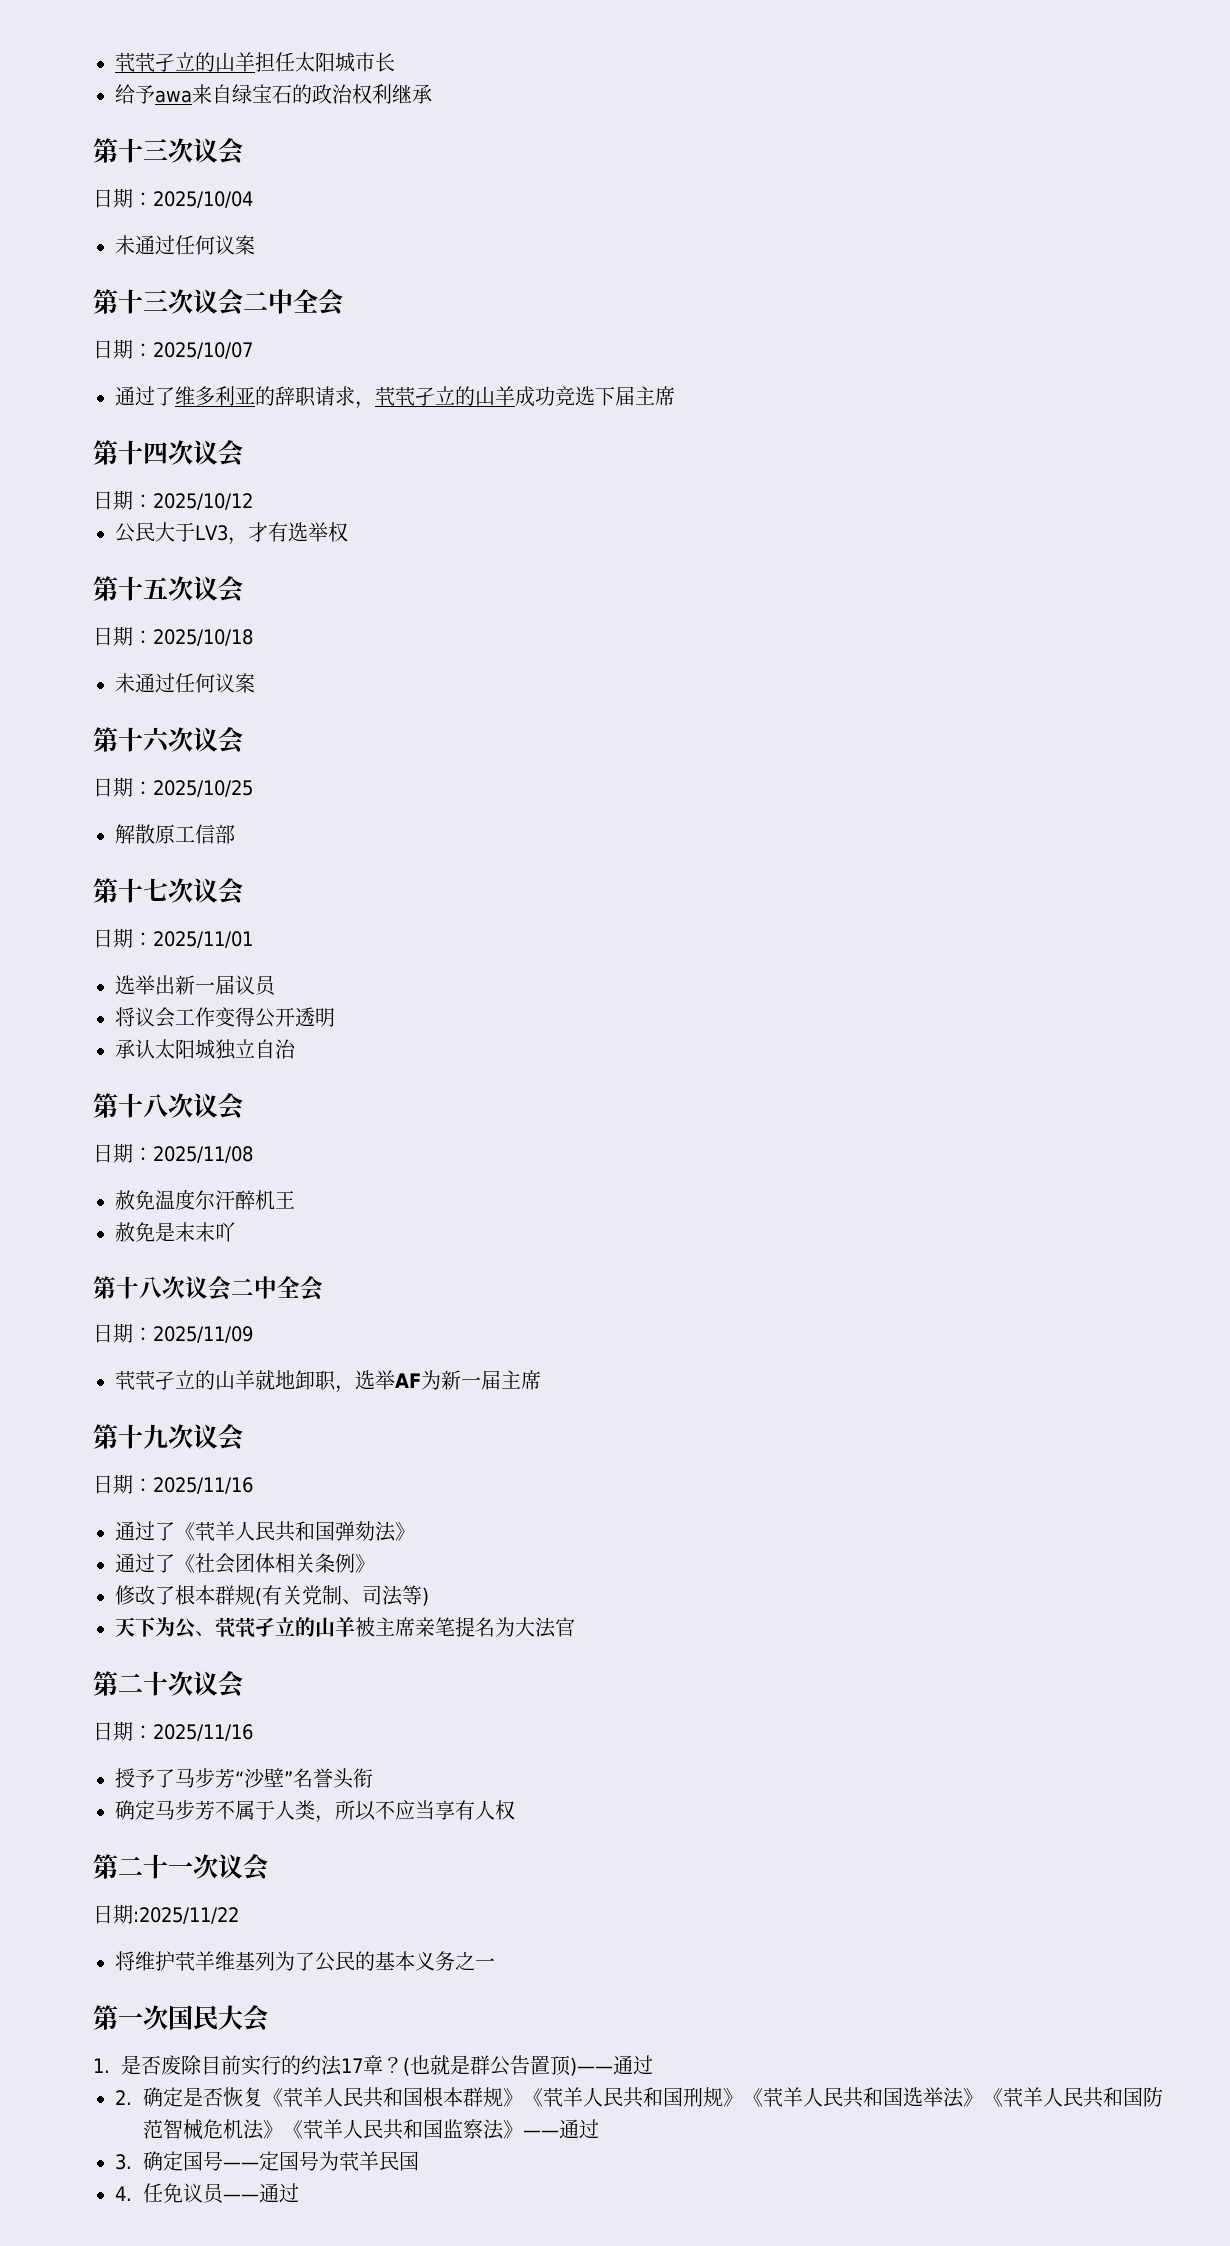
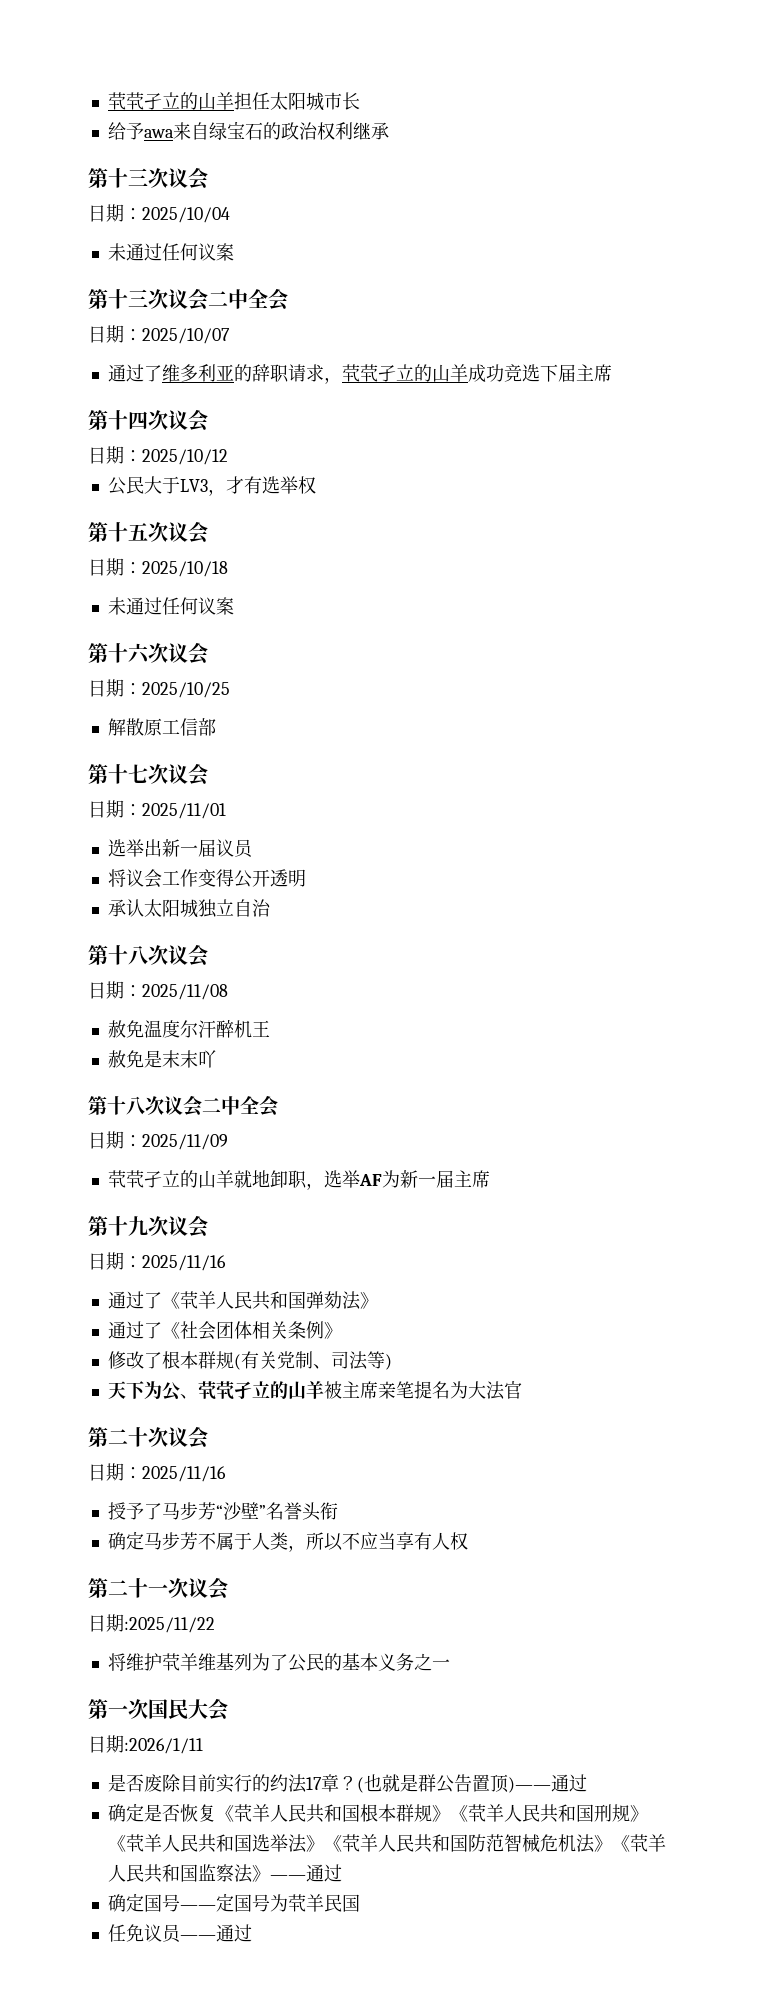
[93,2058,110,2073] 1. -> [88,1735,203,1754] 日期:2026/1/11 //
[115,2090,132,2105] 2. -> (587, 1783) none
[115,2154,132,2170] 3. -> (342, 1873) none
[115,2186,132,2201] 4. -> (360, 1903) none

